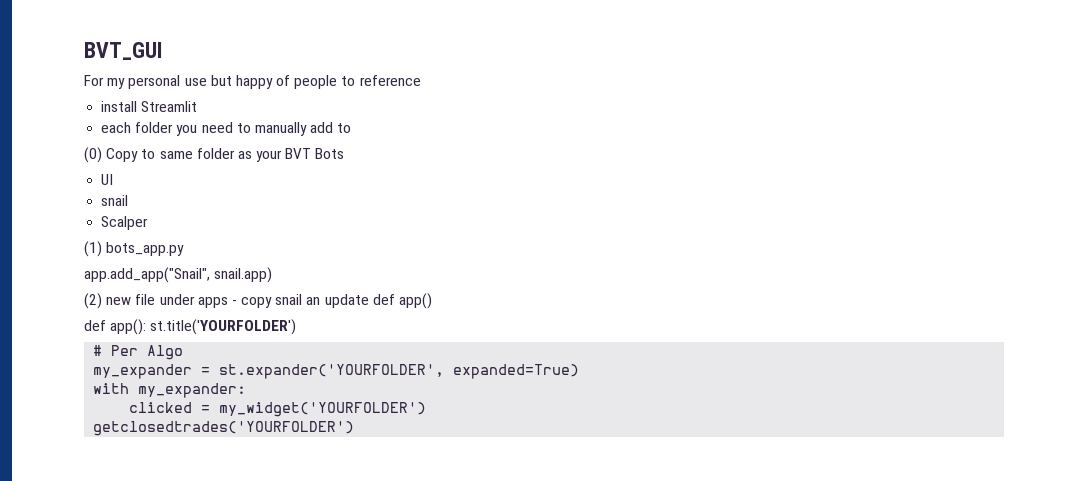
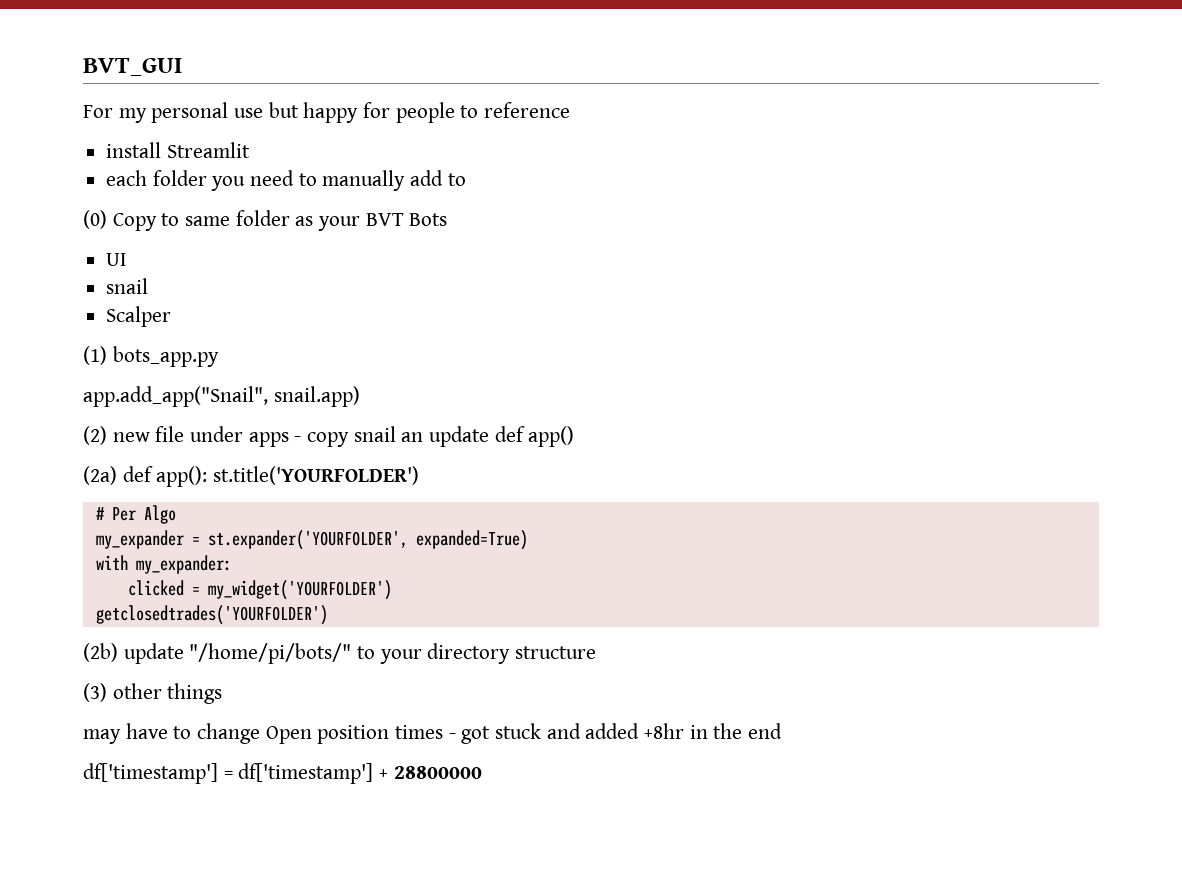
[276,75,291,86] of -> [363,102,391,118] for
(433, 301) none -> [83,466,117,485] (2a)
(355, 428) none -> [83,643,597,664] [83,683,223,704] [83,723,783,744] [83,763,482,784] // (2b) update "/home/pi/bots/" to your directory structure // (3) other things // may have to change Open position times - got stuck and added +8hr in the end // df['timestamp'] = df['timestamp'] + 28800000

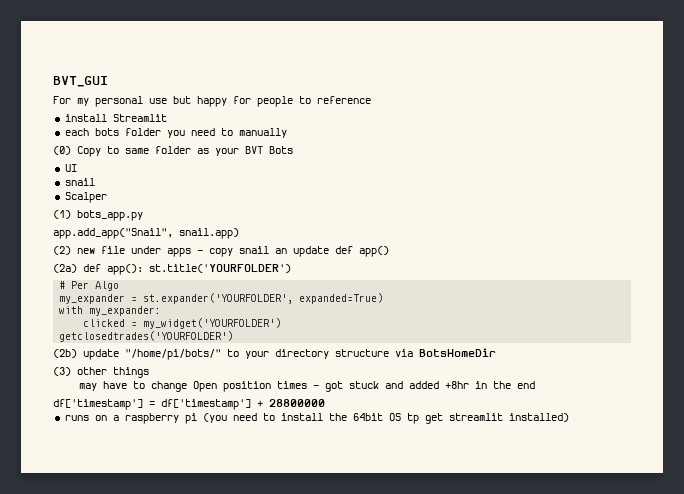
(148, 178) none -> [94,128,119,136] bots
[410,170,466,186] add to -> (287, 133) none
(597, 652) none -> [395,348,496,357] via BotsHomeDir
(482, 772) none -> [64,413,569,424] // runs on a raspberry pi (you need to install the 64bit OS tp get streamlit installed)

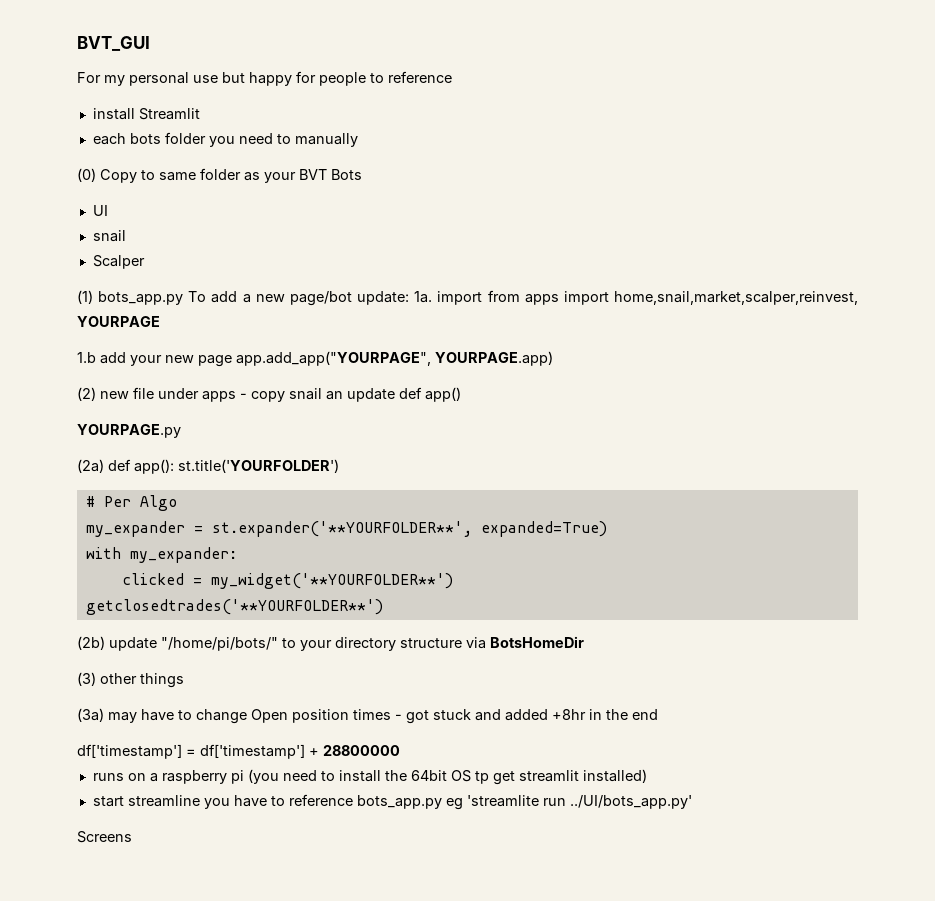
[53,228,239,239] // app.add_app("Snail", snail.app) -> [188,290,858,306] [77,316,160,327] [77,351,553,367] To add a new page/bot update: 1a. import from apps import home,snail,market,scalper,reinvest, YOURPAGE // 1.b add your new page app.add_app("YOURPAGE", YOURPAGE.app)
(389, 251) none -> [77,424,181,438] // YOURPAGE.py
[143,293,294,304] st.expander('YOURFOLDER', -> [211,521,472,537] st.expander('**YOURFOLDER**',
[143,318,282,329] [59,331,234,342] my_widget('YOURFOLDER') // getclosedtrades('YOURFOLDER') -> [210,573,453,589] [85,599,383,615] my_widget('**YOURFOLDER**') // getclosedtrades('**YOURFOLDER**')
(149, 372) none -> [77,708,104,722] (3a)
(569, 417) none -> [92,794,692,810] [77,831,132,843] // start streamline you have to reference bots_app.py eg 'streamlite run ../UI/bots_app.py' // Screens

